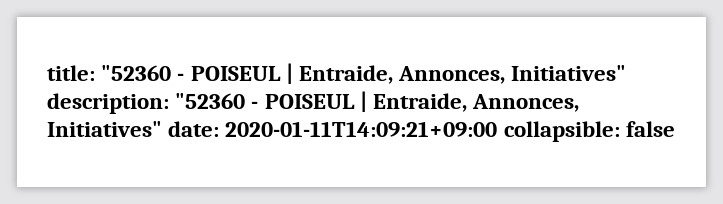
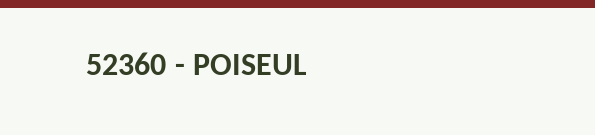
[47,63,627,84] [47,91,580,114] [47,121,675,142] title: "52360 - POISEUL | Entraide, Annonces, Initiatives" description: "52360 - POISEUL | Entraide, Annonces, Initiatives" date: 2020-01-11T14:09:21+09:00 collapsible: false -> [86,52,308,75] 52360 - POISEUL

